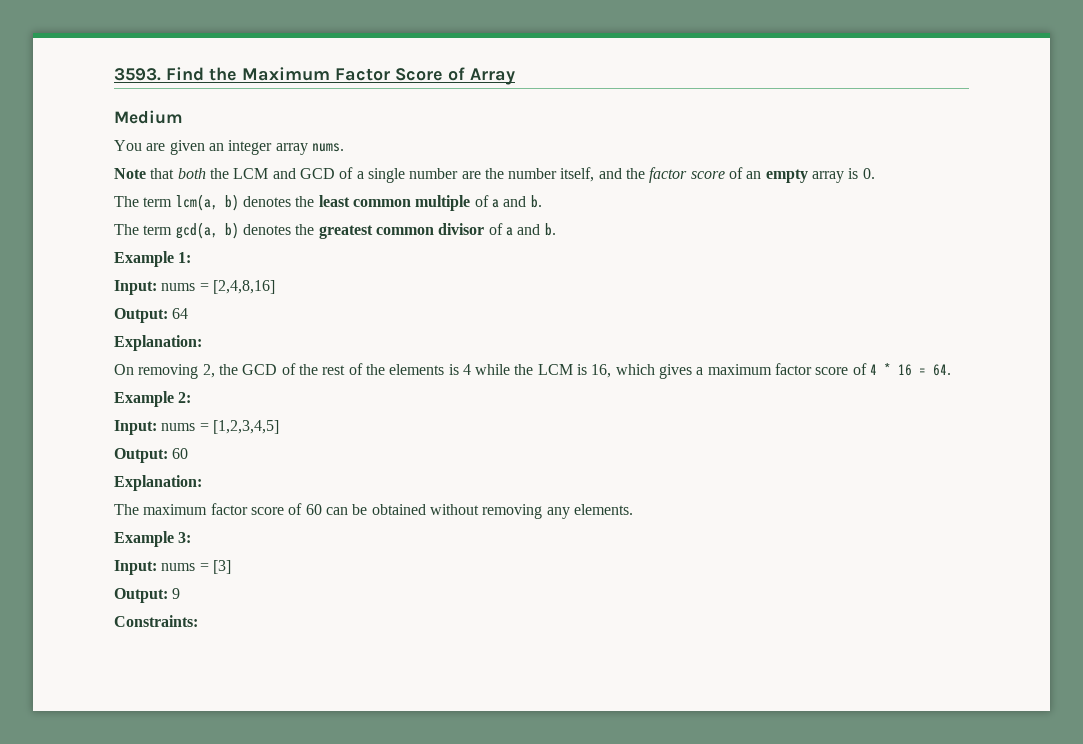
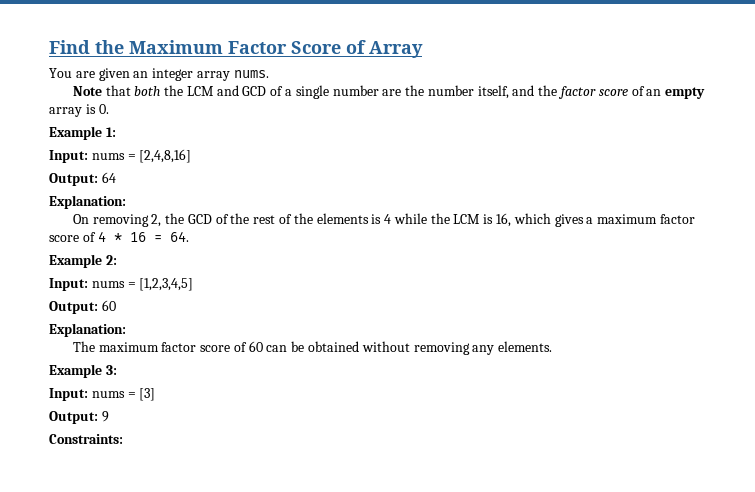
[114,68,161,81] 3593. -> (49, 47) none
[114,110,183,124] // Medium -> (423, 49) none
[114,194,542,211] [114,222,556,239] // The term lcm(a, b) denotes the least common multiple of a and b. // The term gcd(a, b) denotes the greatest common divisor of a and b. -> (109, 109) none

